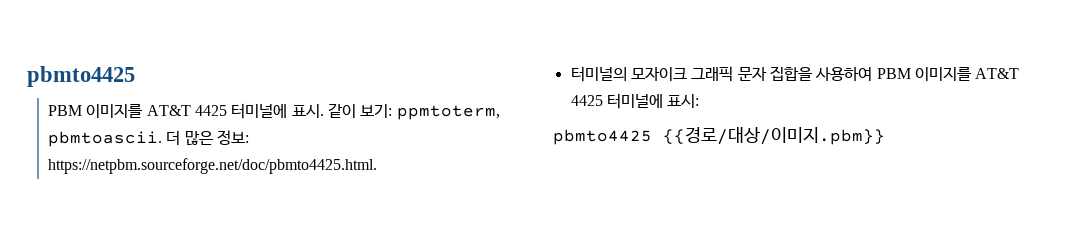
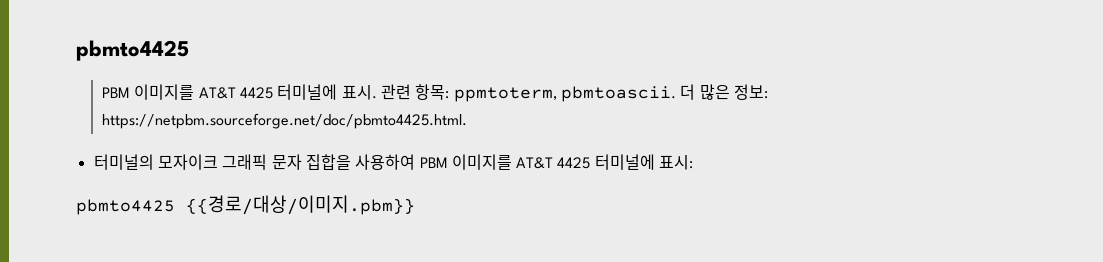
[327,103,393,118] 같이 보기: -> [381,84,450,100] 관련 항목:

